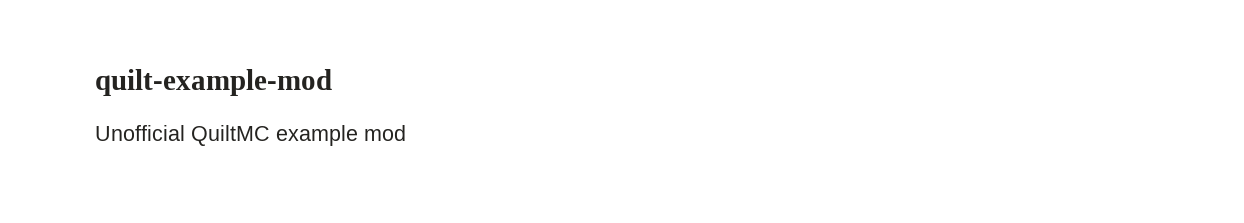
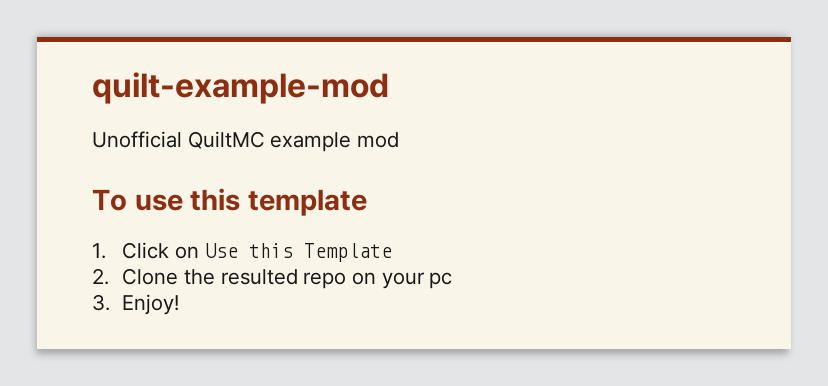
(406, 133) none -> [92,188,368,216] [92,242,392,262] [92,268,453,289] [92,294,180,315] // To use this template // 1. Click on Use this Template // 2. Clone the resulted repo on your pc // 3. Enjoy!

